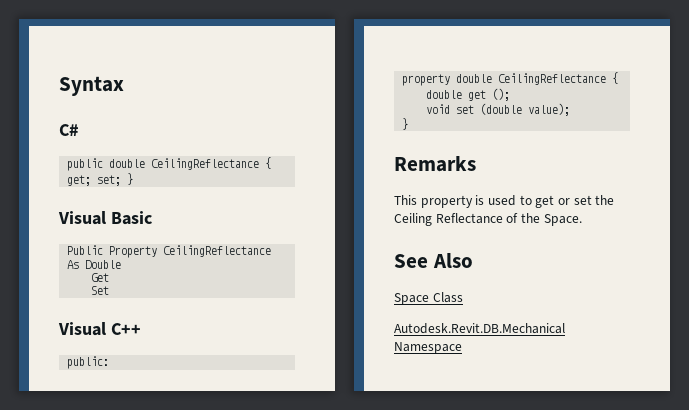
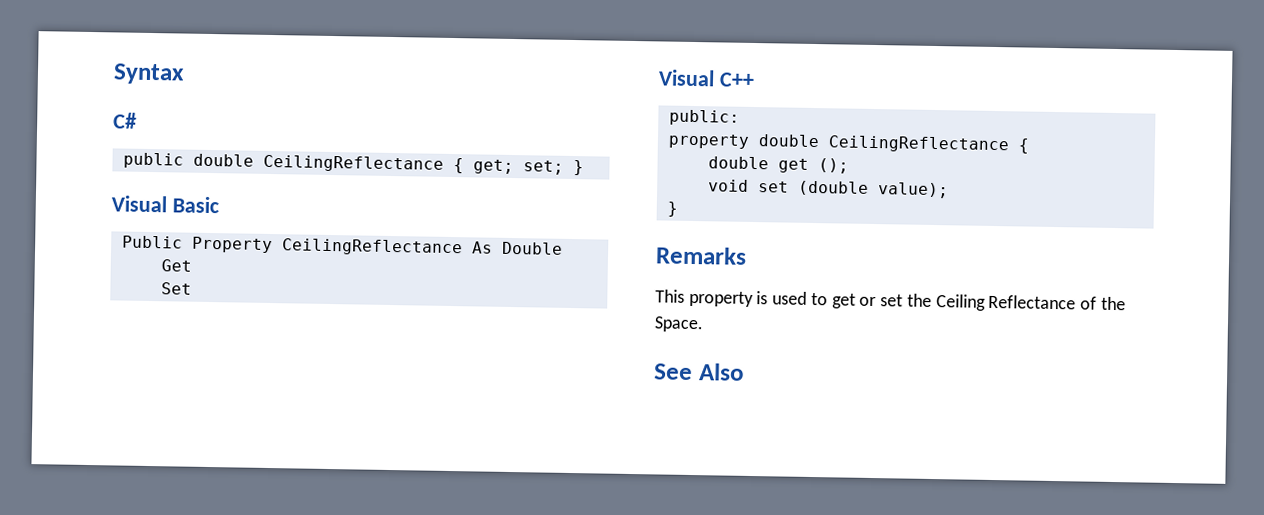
[394,292,463,305] [394,323,565,334] [394,342,462,354] // Space Class // Autodesk.Revit.DB.Mechanical Namespace -> (744, 372) none

